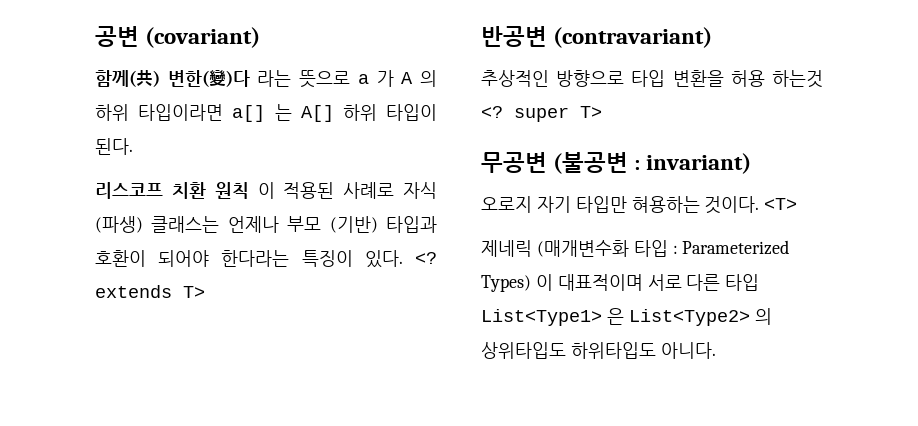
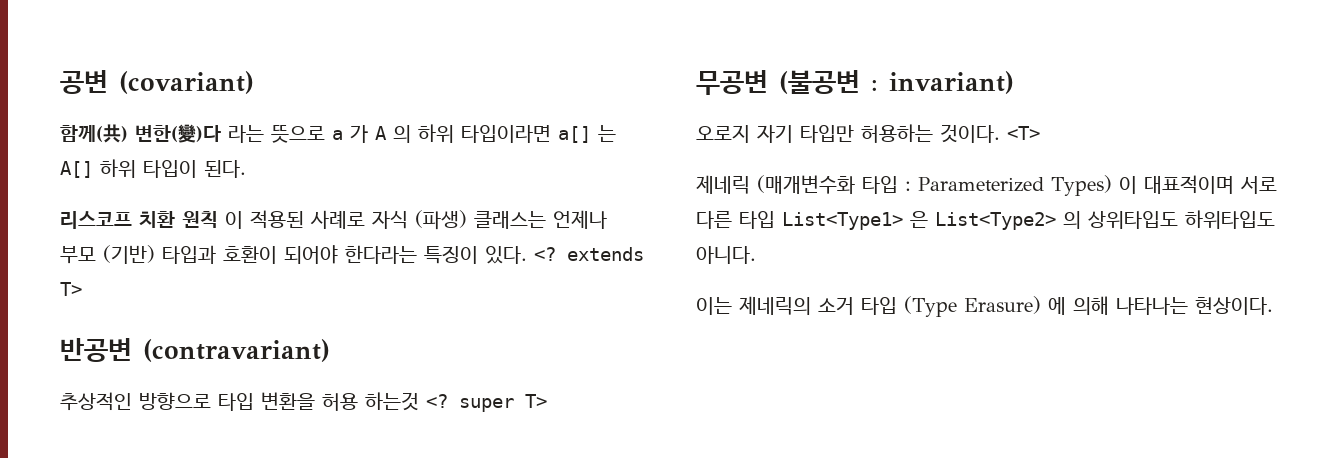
[631,196,700,213] 혀용하는 -> [861,124,933,143] 허용하는
(716, 350) none -> [696,296,1273,317] // 이는 제네릭의 소거 타입 (Type Erasure) 에 의해 나타나는 현상이다.

